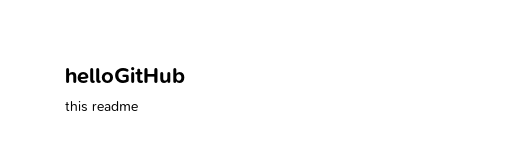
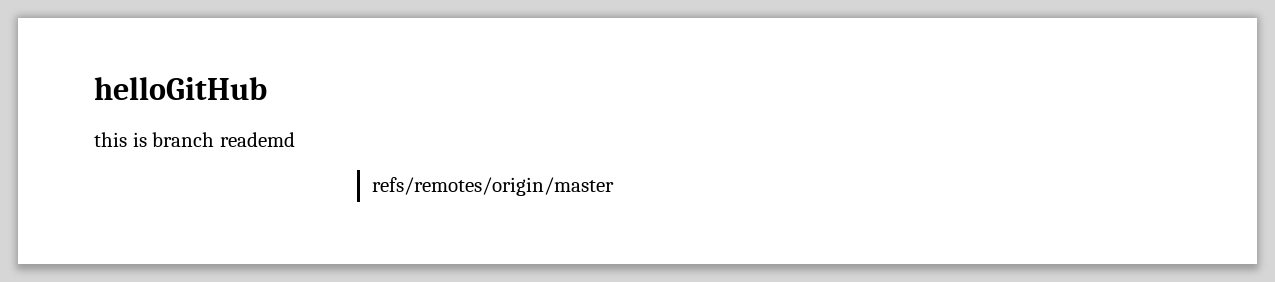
[92,101,138,111] readme -> [132,132,295,147] [371,177,614,196] is branch reademd // refs/remotes/origin/master

